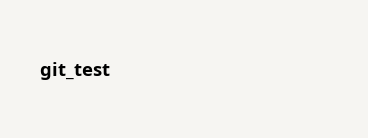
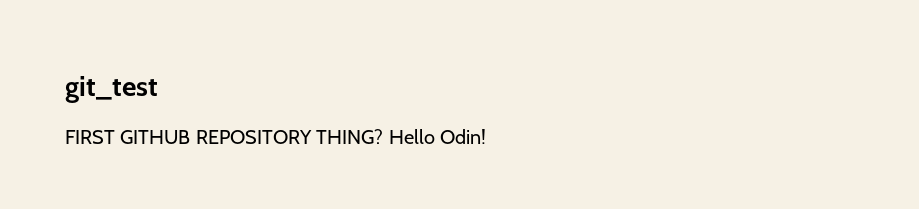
(110, 71) none -> [65,129,486,144] // FIRST GITHUB REPOSITORY THING? Hello Odin!

